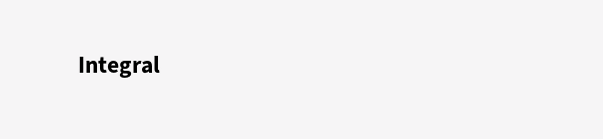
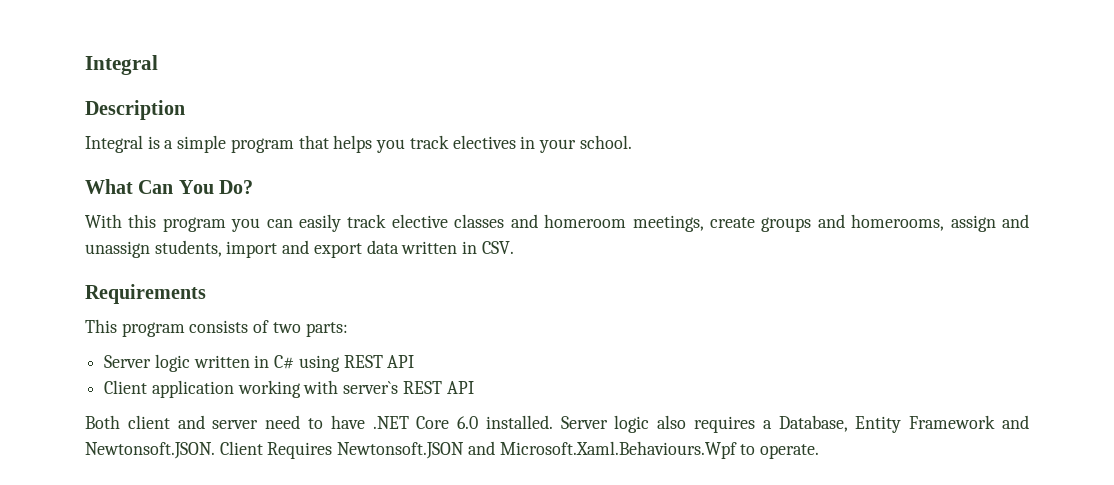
[77,55,161,78] Integral -> [85,55,158,75] [85,100,185,120] [85,135,632,153] [85,179,254,194] [85,214,1029,232] [85,240,514,258] [85,284,206,304] [85,319,348,337] [104,354,415,372] [104,380,474,398] [85,415,1029,433] [85,441,820,459] Integral // Description // Integral is a simple program that helps you track electives in your school. // What Can You Do? // With this program you can easily track elective classes and homeroom meetings, create groups and homerooms, assign and unassign students, import and export data written in CSV. // Requirements // This program consists of two parts: // Server logic written in C# using REST API // Client application working with server`s REST API // Both client and server need to have .NET Core 6.0 installed. Server logic also requires a Database, Entity Framework and Newtonsoft.JSON. Client Requires Newtonsoft.JSON and Microsoft.Xaml.Behaviours.Wpf to operate.

